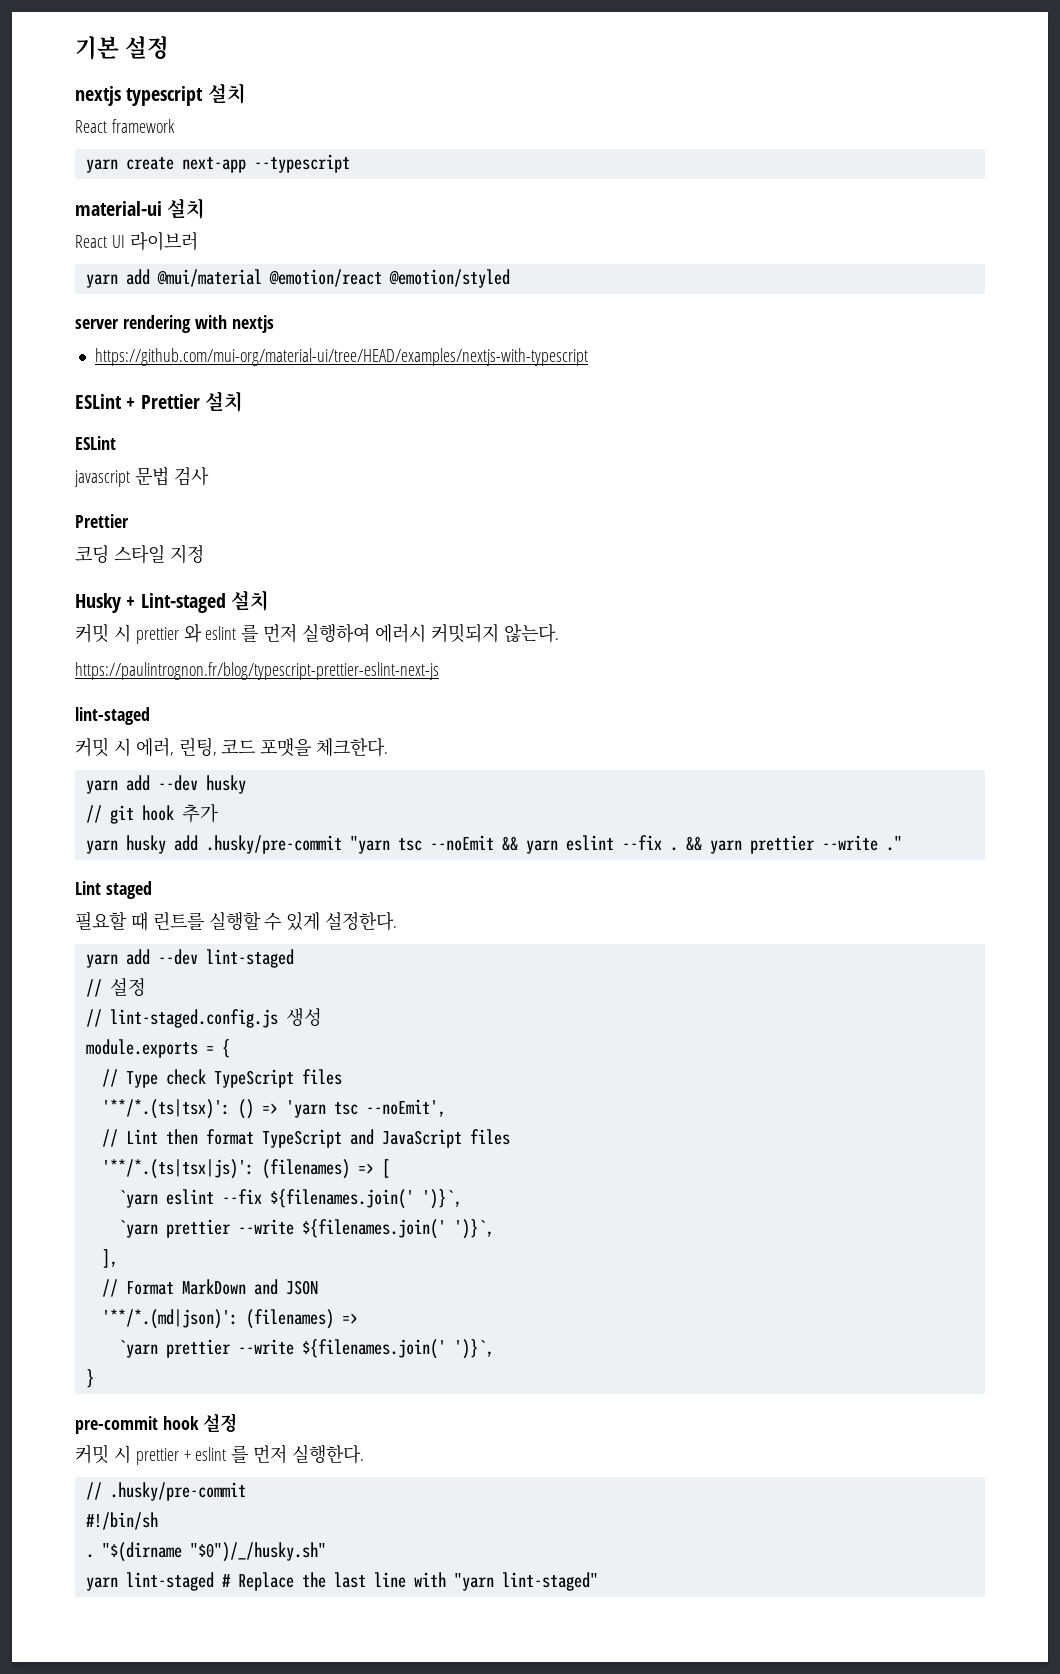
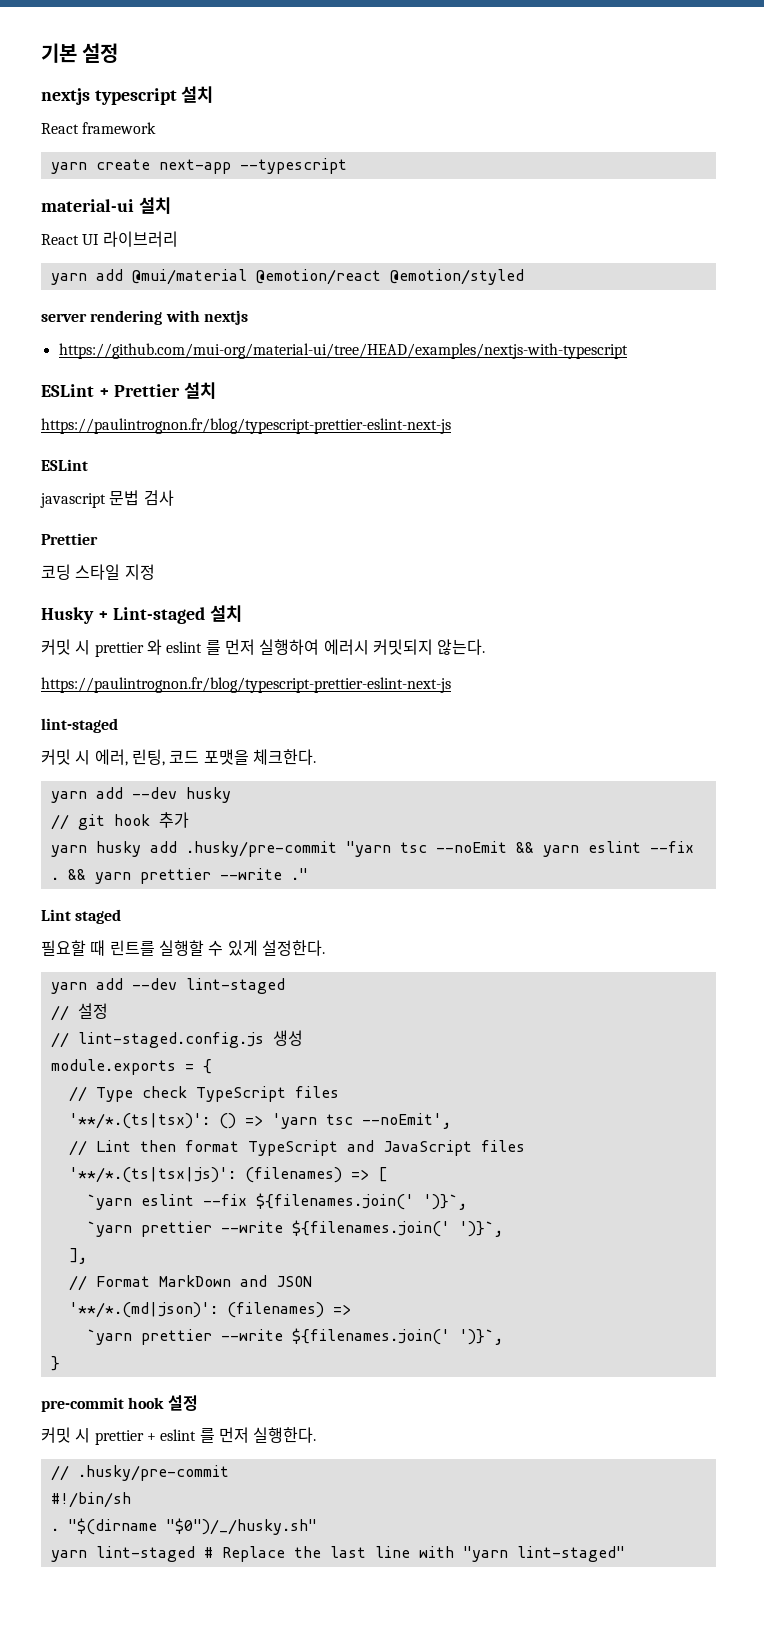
[129,232,198,251] 라이브러 -> [102,231,178,247] 라이브러리
(243, 401) none -> [41,418,451,434] // https://paulintrognon.fr/blog/typescript-prettier-eslint-next-js

